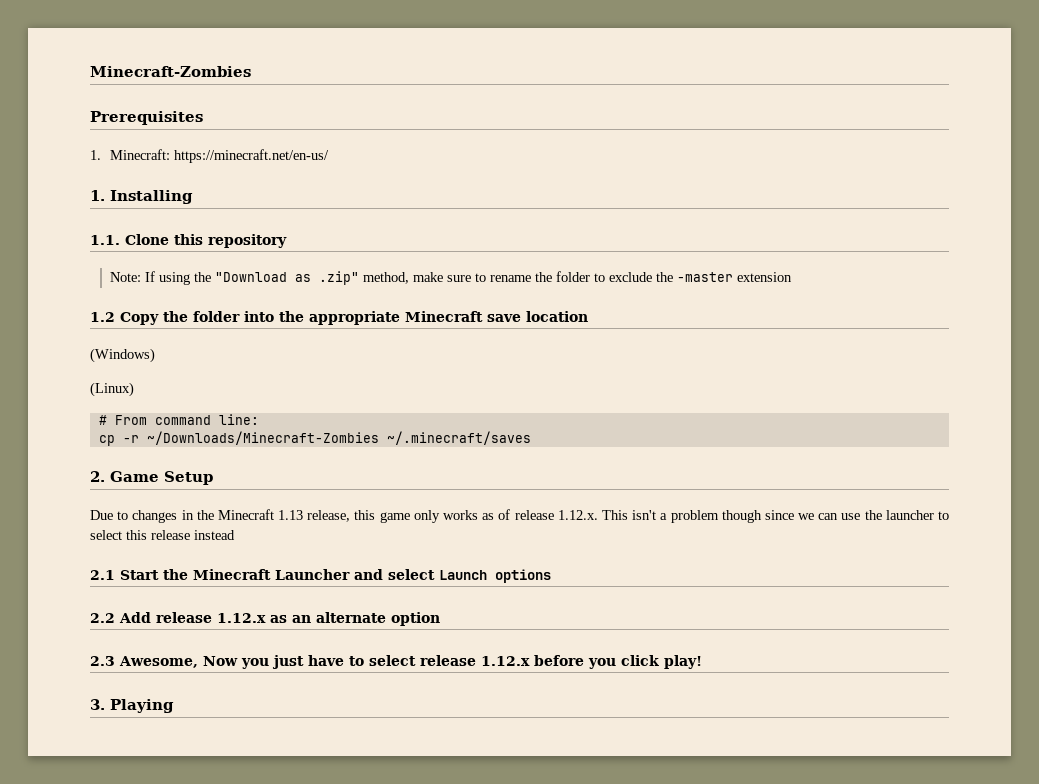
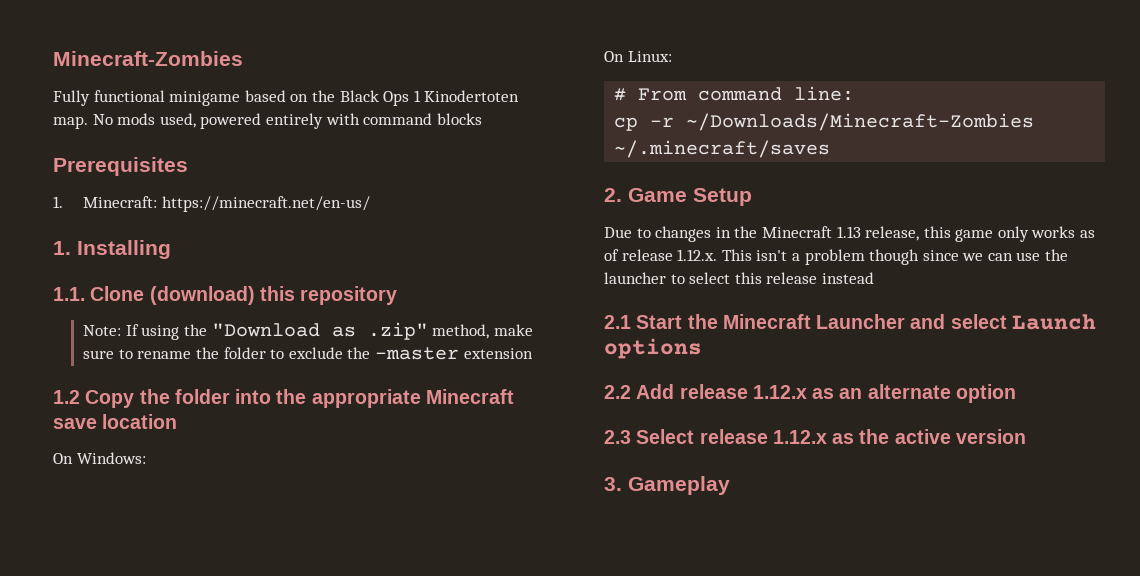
(251, 71) none -> [53,90,520,106] [53,113,482,129] // Fully functional minigame based on the Black Ops 1 Kinodertoten map. No mods used, powered entirely with command blocks
(169, 239) none -> [149,286,255,305] (download)
[90,348,155,363] [90,382,134,397] (Windows) // (Linux) -> [53,452,146,464] [604,51,672,62] On Windows: // On Linux:
[119,655,702,669] Awesome, Now you just have to select release 1.12.x before you click play! -> [636,429,1026,444] Select release 1.12.x as the active version
[110,699,174,713] Playing -> [628,476,730,495] Gameplay

